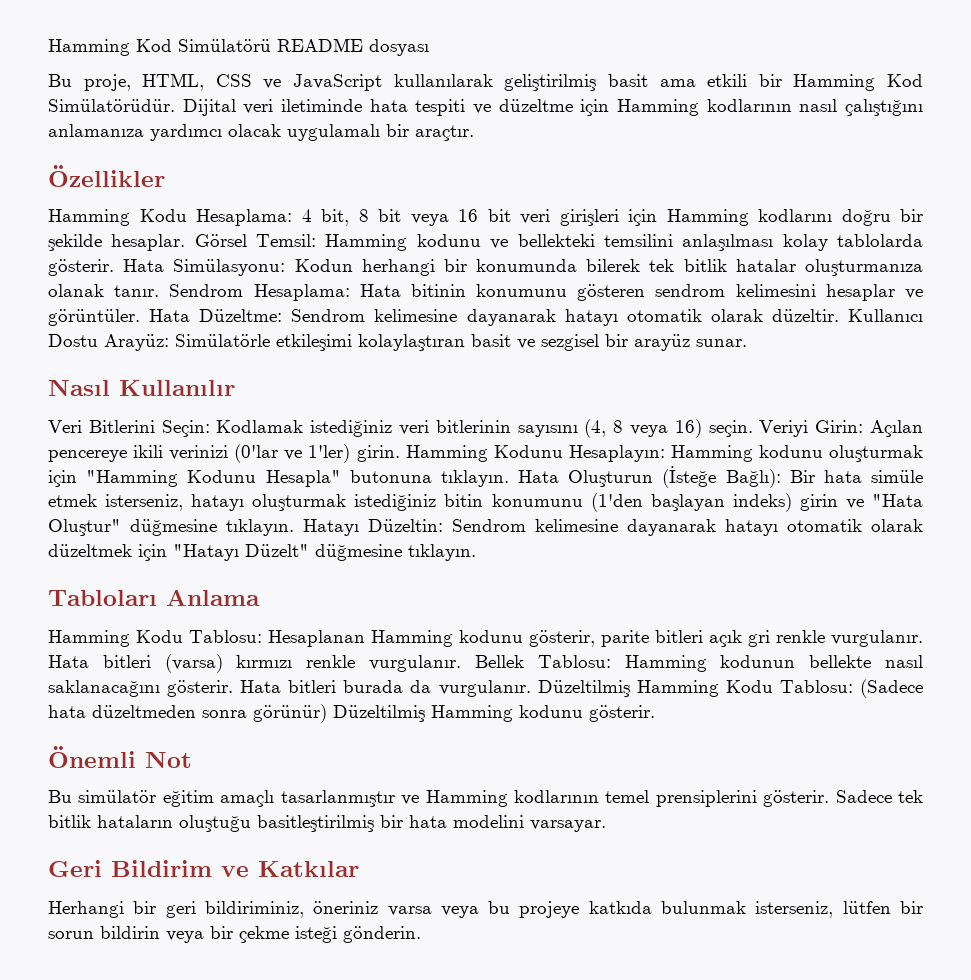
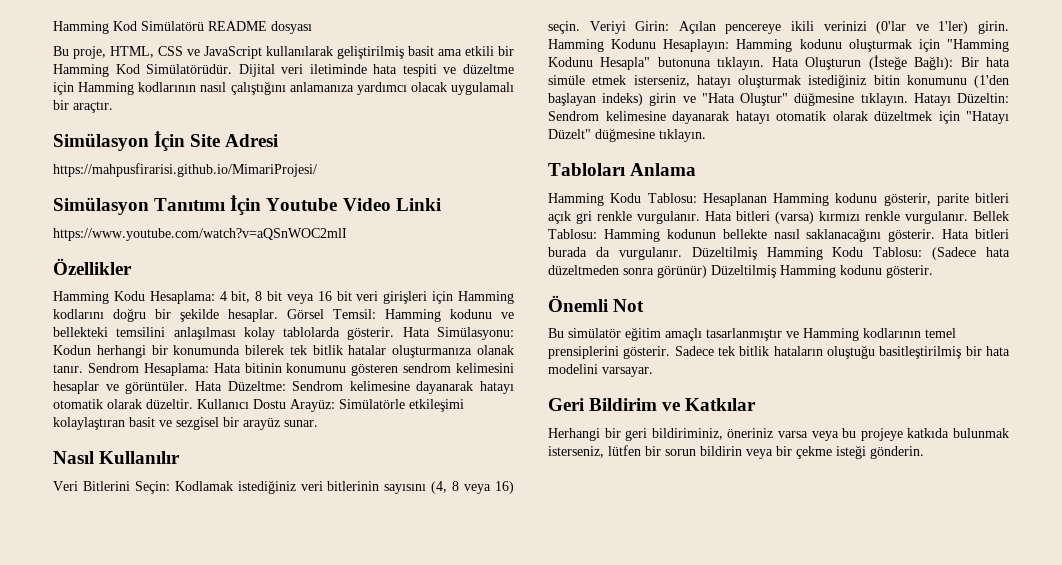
(474, 133) none -> [53,131,279,151] [53,163,317,177] [53,195,441,215] [53,228,347,241] // Simülasyon İçin Site Adresi // https://mahpusfirarisi.github.io/MimariProjesi/ // Simülasyon Tanıtımı İçin Youtube Video Linki // https://www.youtube.com/watch?v=aQSnWOC2mlI

